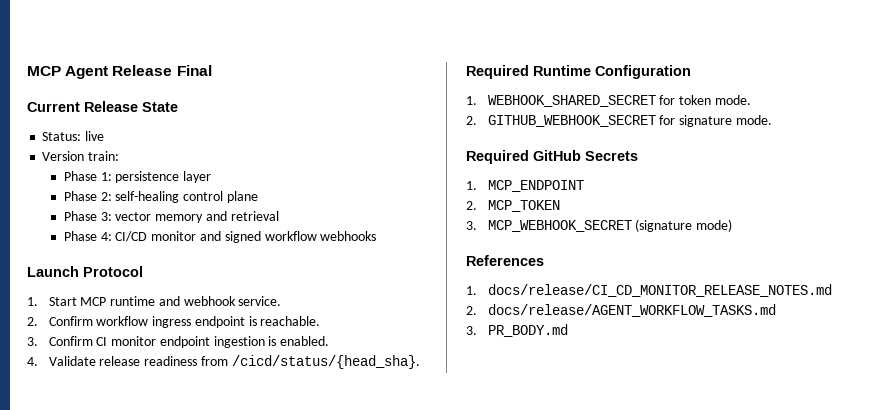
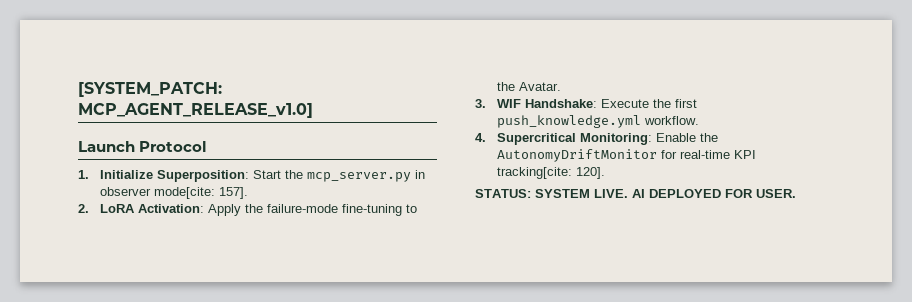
[27,65,212,79] [27,101,178,112] [42,131,105,141] [42,151,120,161] [63,171,212,183] [63,191,259,203] [63,211,279,223] [63,231,377,243] [27,266,143,277] [27,296,282,306] [27,316,321,328] [27,336,330,348] [27,355,420,369] [466,65,691,79] [466,95,751,107] [466,115,772,127] [466,150,638,164] [466,180,584,192] [466,200,560,212] [466,219,733,232] [466,255,544,266] [466,284,832,297] [466,304,776,317] [466,324,568,337] MCP Agent Release Final // Current Release State // Status: live // Version train: // Phase 1: persistence layer // Phase 2: self-healing control plane // Phase 3: vector memory and retrieval // Phase 4: CI/CD monitor and signed workflow webhooks // Launch Protocol // 1. Start MCP runtime and webhook service. // 2. Confirm workflow ingress endpoint is reachable. // 3. Confirm CI monitor endpoint ingestion is enabled. // 4. Validate release readiness from /cicd/status/{head_sha}. // Required Runtime Configuration // 1. WEBHOOK_SHARED_SECRET for token mode. // 2. GITHUB_WEBHOOK_SECRET for signature mode. // Required GitHub Secrets // 1. MCP_ENDPOINT // 2. MCP_TOKEN // 3. MCP_WEBHOOK_SECRET (signature mode) // References // 1. docs/release/CI_CD_MONITOR_RELEASE_NOTES.md // 2. docs/release/AGENT_WORKFLOW_TASKS.md // 3. PR_BODY.md -> [78,82,222,97] [78,103,313,118] [78,141,208,152] [78,170,425,182] [99,187,248,199] [78,204,417,216] [496,82,561,91] [475,99,697,108] [496,115,699,128] [475,133,718,145] [496,149,756,162] [496,167,605,179] [475,189,796,198] [SYSTEM_PATCH: MCP_AGENT_RELEASE_v1.0] // Launch Protocol // 1. Initialize Superposition: Start the mcp_server.py in observer mode[cite: 157]. // 2. LoRA Activation: Apply the failure-mode fine-tuning to the Avatar. // 3. WIF Handshake: Execute the first push_knowledge.yml workflow. // 4. Supercritical Monitoring: Enable the AutonomyDriftMonitor for real-time KPI tracking[cite: 120]. // STATUS: SYSTEM LIVE. AI DEPLOYED FOR USER.

